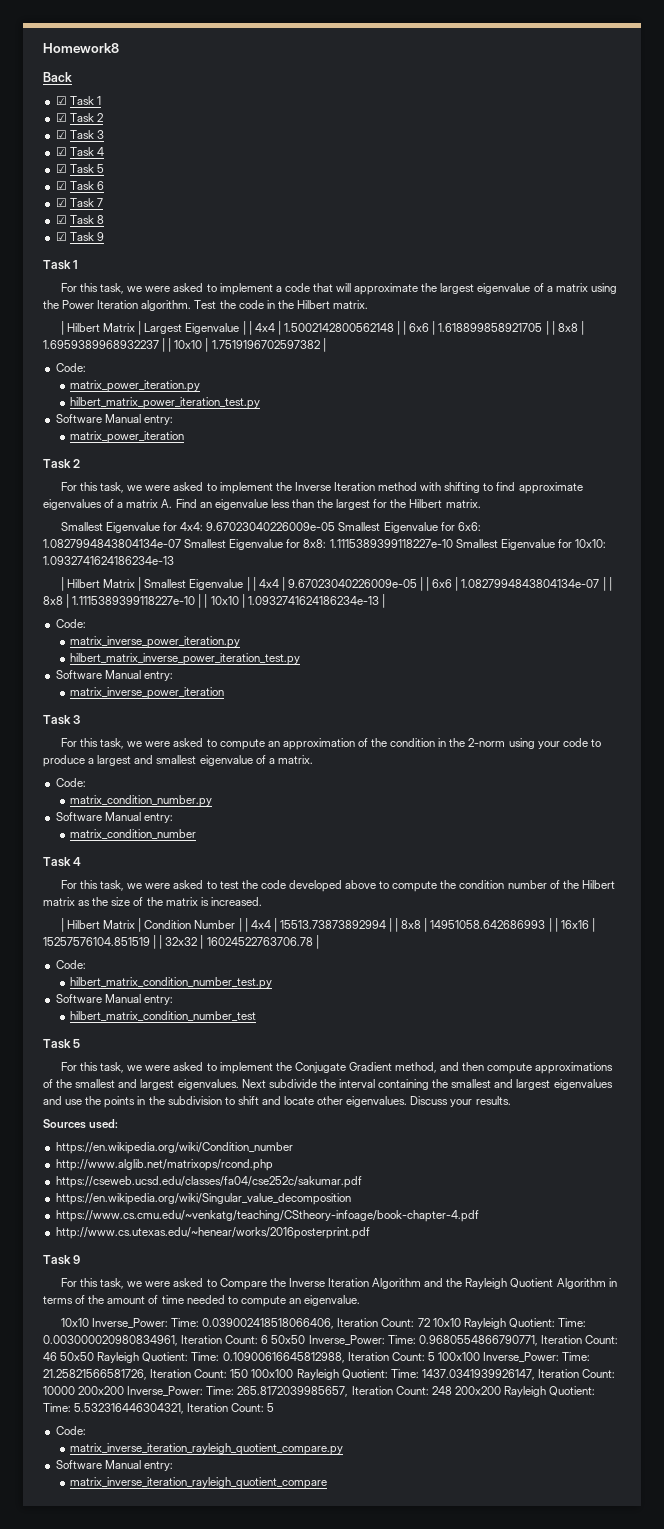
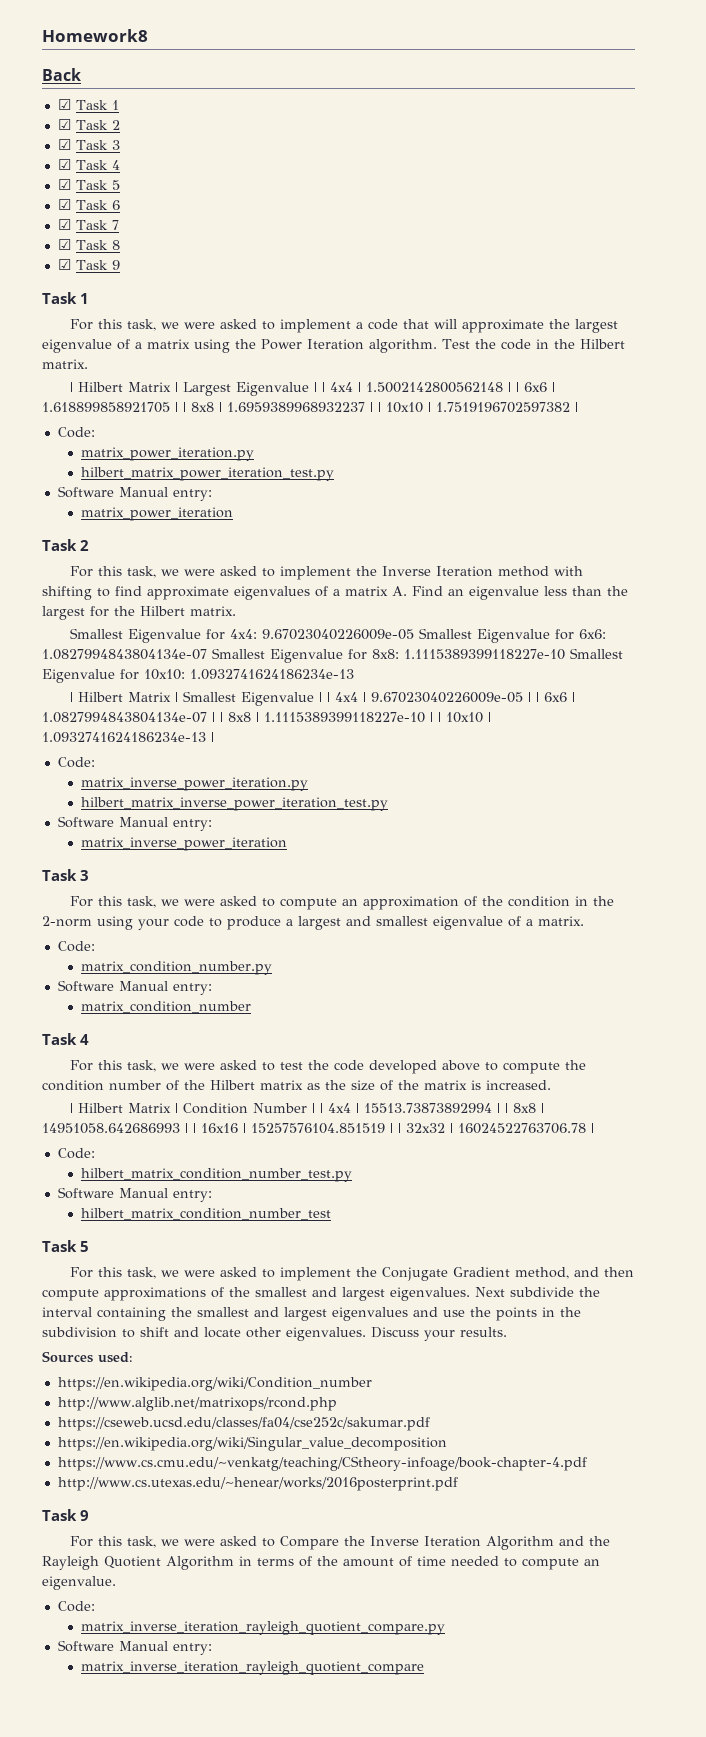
[60,1318,586,1329] [43,1335,618,1346] [43,1352,591,1363] [43,1369,616,1380] [43,1386,596,1397] [43,1403,275,1414] // 10x10 Inverse_Power: Time: 0.039002418518066406, Iteration Count: 72 10x10 Rayleigh Quotient: Time: 0.003000020980834961, Iteration Count: 6 50x50 Inverse_Power: Time: 0.9680554866790771, Iteration Count: 46 50x50 Rayleigh Quotient: Time: 0.10900616645812988, Iteration Count: 5 100x100 Inverse_Power: Time: 21.25821566581726, Iteration Count: 150 100x100 Rayleigh Quotient: Time: 1437.0341939926147, Iteration Count: 10000 200x200 Inverse_Power: Time: 265.8172039985657, Iteration Count: 248 200x200 Rayleigh Quotient: Time: 5.532316446304321, Iteration Count: 5 -> (116, 1583) none

